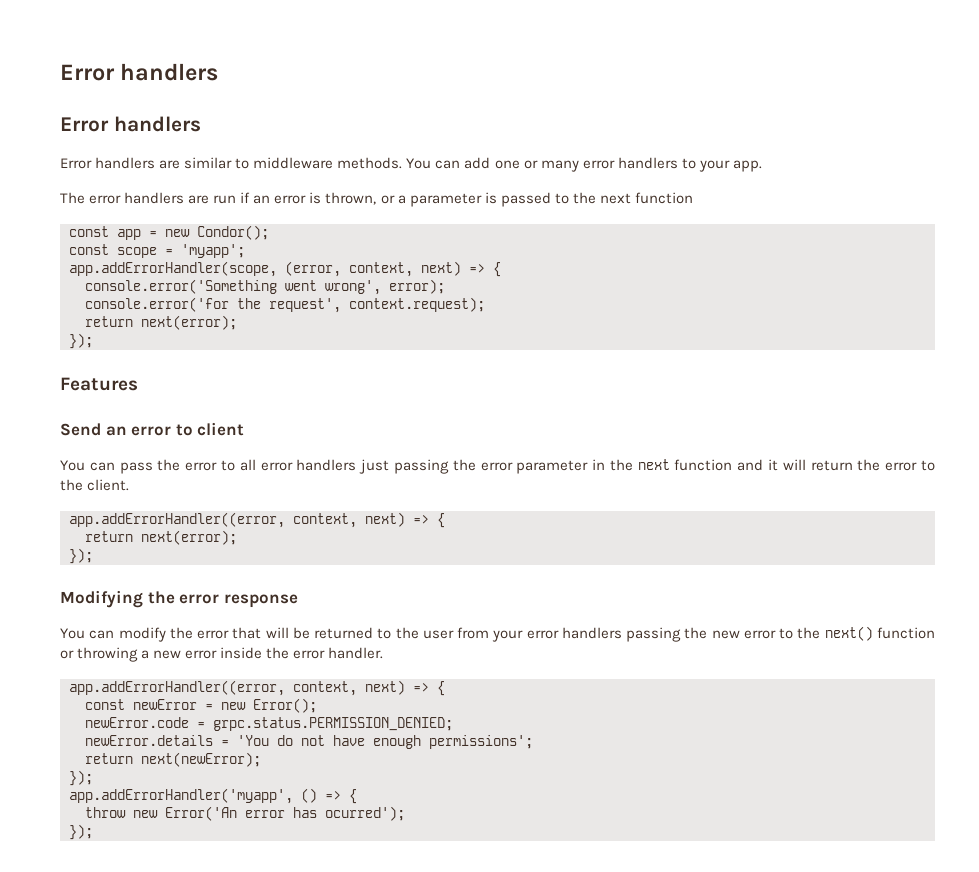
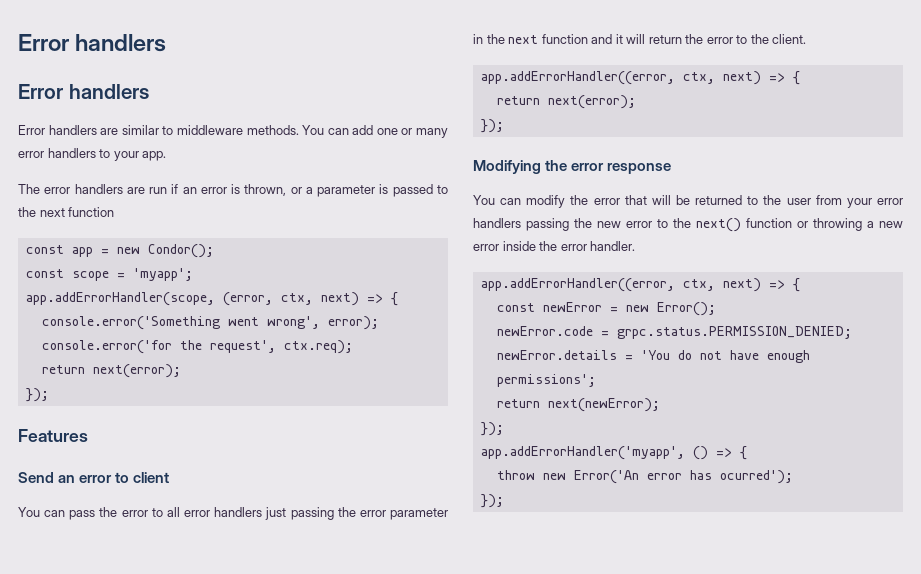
[349,262,413,277] context, -> [280,293,313,305] ctx,
[349,297,485,312] context.request); -> [283,340,353,354] ctx.req);
[293,513,357,528] context, -> [682,72,715,84] ctx,
[293,681,357,696] context, -> [682,279,715,291] ctx,

